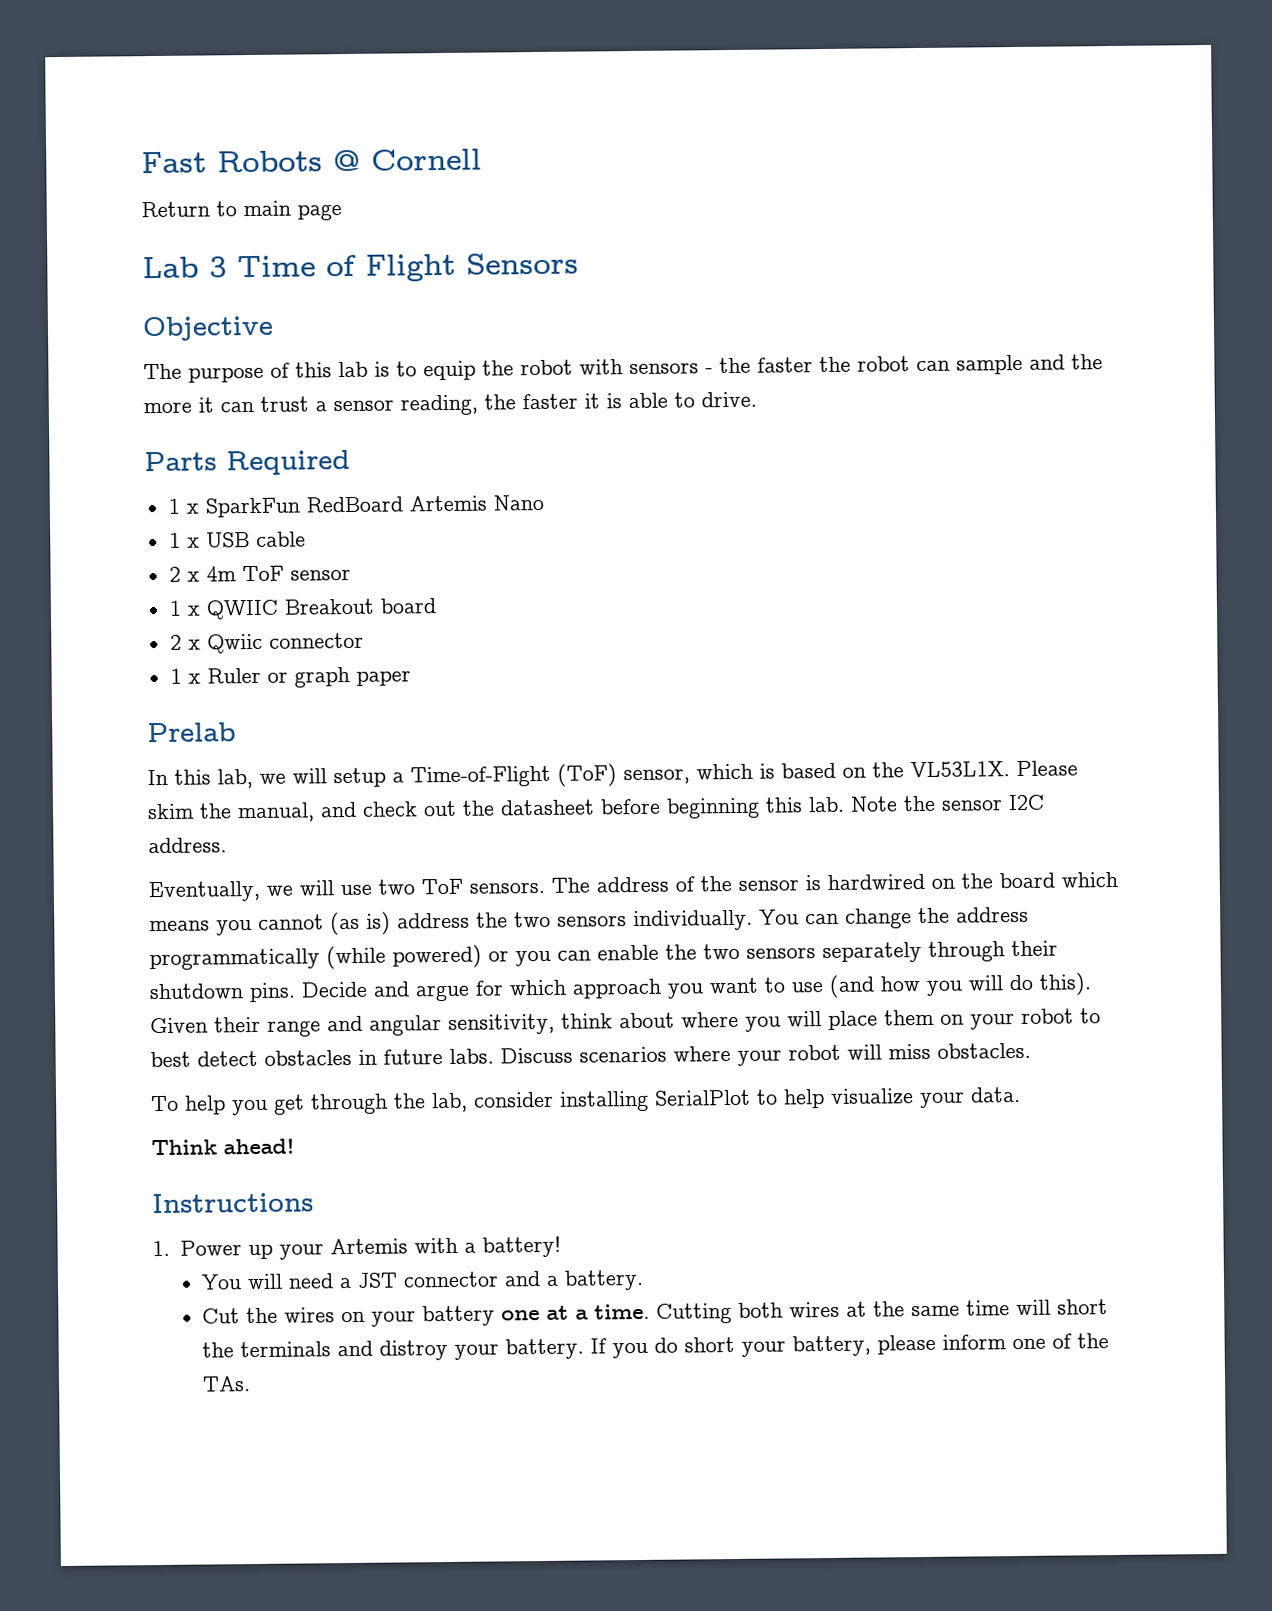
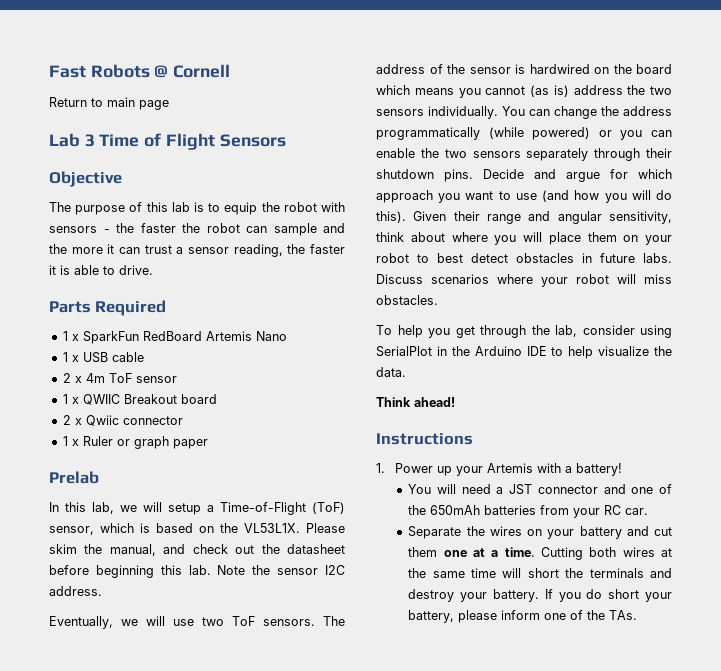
[559,1089,751,1112] installing SerialPlot -> [640,325,672,338] [376,346,547,357] using SerialPlot in the Arduino IDE
[920,1091,965,1109] your -> [654,346,672,356] the
[546,1269,645,1291] [202,1308,241,1324] a battery. // Cut -> [631,484,672,494] [408,505,649,518] [408,526,462,539] one of the 650mAh batteries from your RC car. // Separate
(496, 1316) none -> [626,526,672,536] [408,547,438,557] and cut them
[379,1339,449,1361] distroy -> [408,589,455,602] destroy

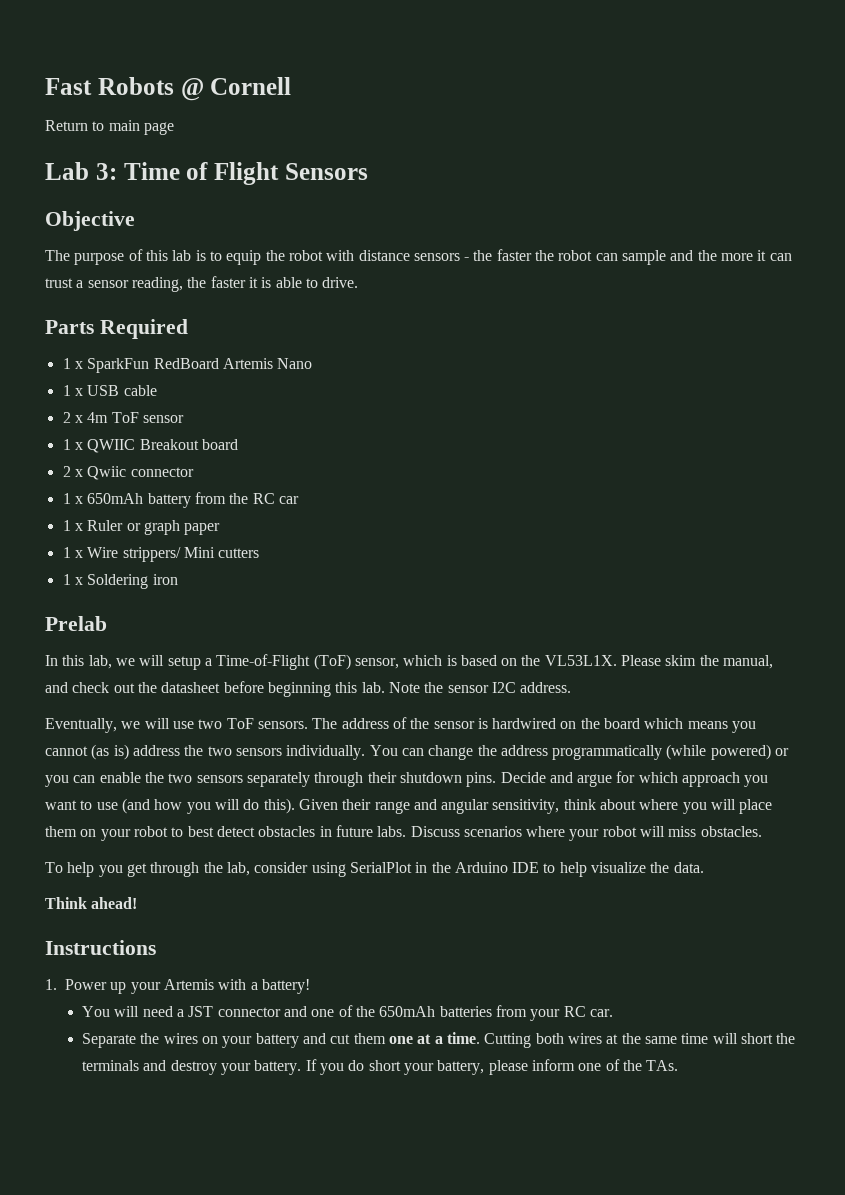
[84,134,95,147] 3 -> [95,163,117,180] 3:
(345, 207) none -> [358,250,410,261] distance
(183, 420) none -> [62,492,299,508] // 1 x 650mAh battery from the RC car
(208, 444) none -> [62,547,260,562] [62,574,178,589] // 1 x Wire strippers/ Mini cutters // 1 x Soldering iron

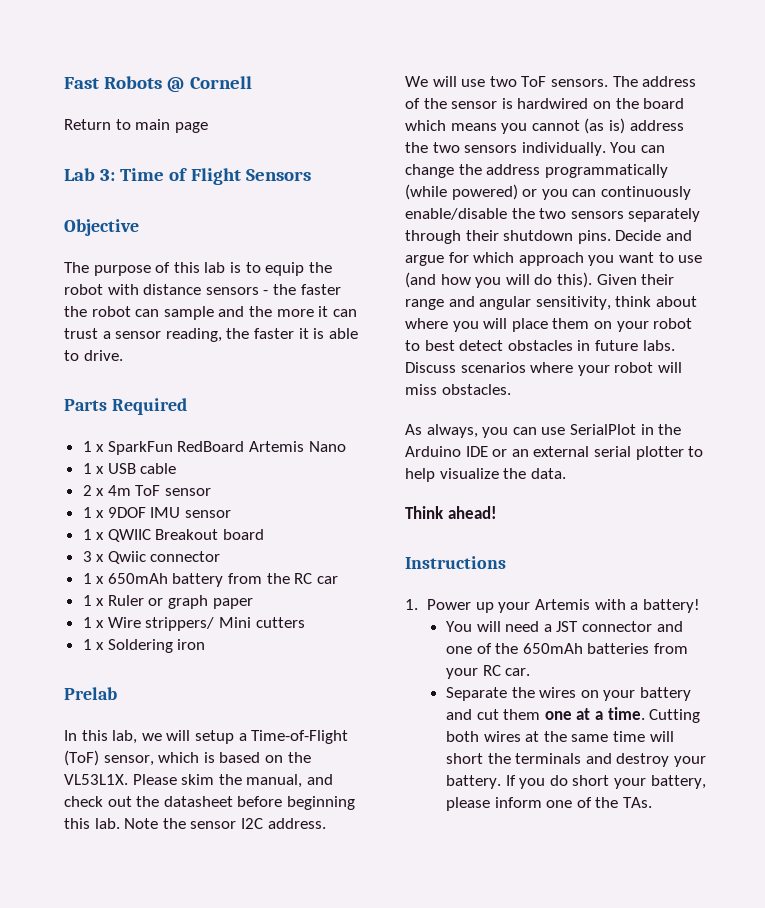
(184, 419) none -> [82,507,232,518] // 1 x 9DOF IMU sensor
[62,466,71,477] 2 -> [82,551,92,562] 3
[45,718,141,733] Eventually, we -> [405,76,428,87] We
[99,772,141,783] enable -> [600,186,691,200] [405,208,507,220] continuously enable/disable
[45,862,346,877] To help you get through the lab, consider using -> [405,424,566,438] As always, you can use
(540, 867) none -> [492,446,684,460] or an external serial plotter

